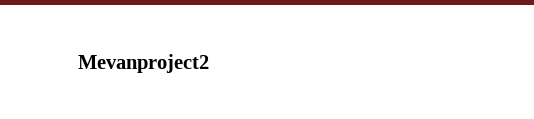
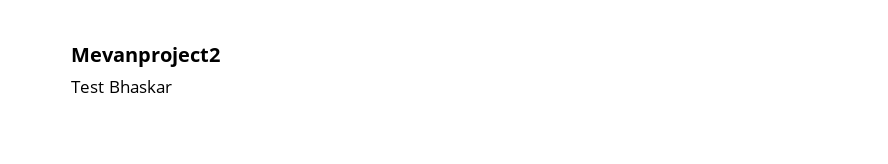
(209, 63) none -> [71,80,172,93] // Test Bhaskar

